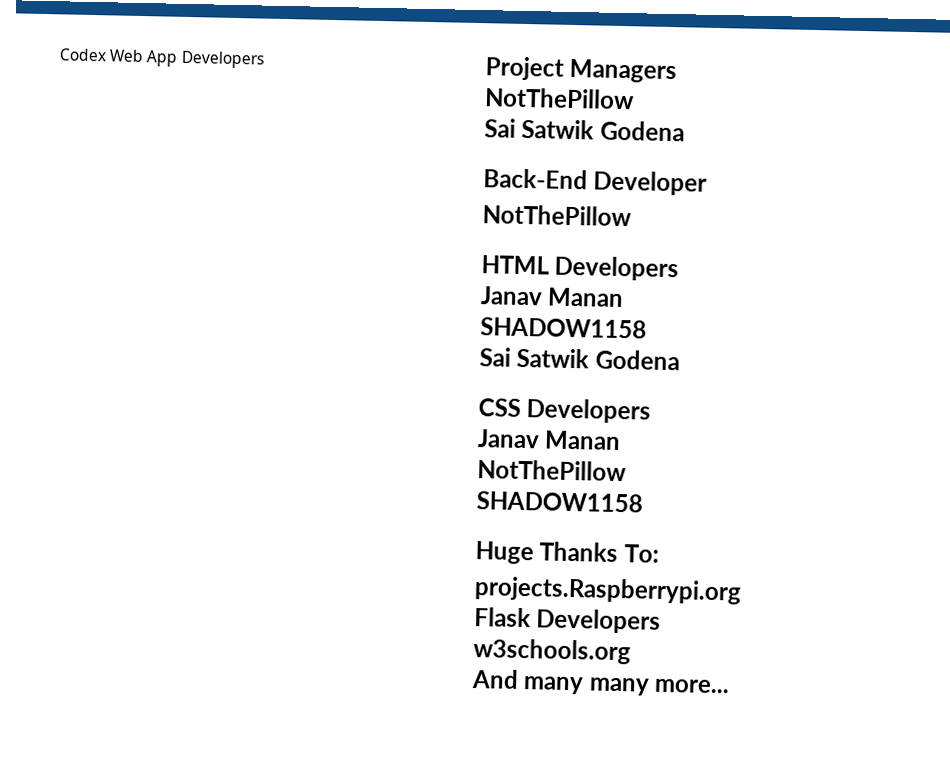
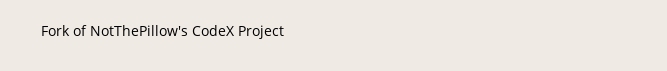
[59,48,264,69] [485,56,678,84] [484,87,635,110] [484,118,685,142] [483,168,708,196] [482,204,632,227] [481,255,680,282] [480,286,625,308] [480,317,647,339] [479,347,680,371] [478,398,652,424] [477,429,622,451] [477,459,627,482] [476,491,643,513] [475,541,659,565] [474,576,742,605] [474,607,662,634] [473,638,631,665] [471,669,731,696] Codex Web App Developers // Project Managers // NotThePillow // Sai Satwik Godena // Back-End Developer // NotThePillow // HTML Developers // Janav Manan // SHADOW1158 // Sai Satwik Godena // CSS Developers // Janav Manan // NotThePillow // SHADOW1158 // Huge Thanks To: // projects.Raspberrypi.org // Flask Developers // w3schools.org // And many many more... -> [41,25,284,39] Fork of NotThePillow's CodeX Project

